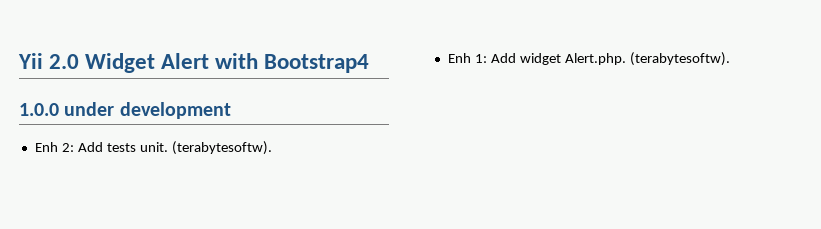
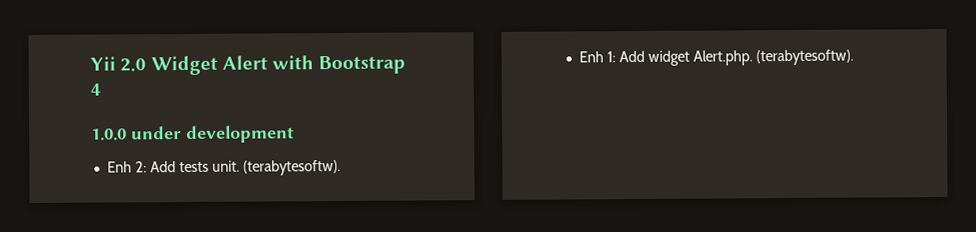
[264,54,370,73] Bootstrap4 -> [318,55,406,75] [90,83,101,96] Bootstrap 4

